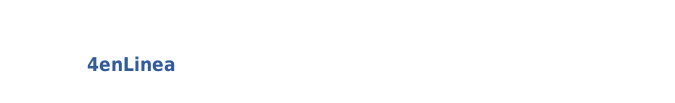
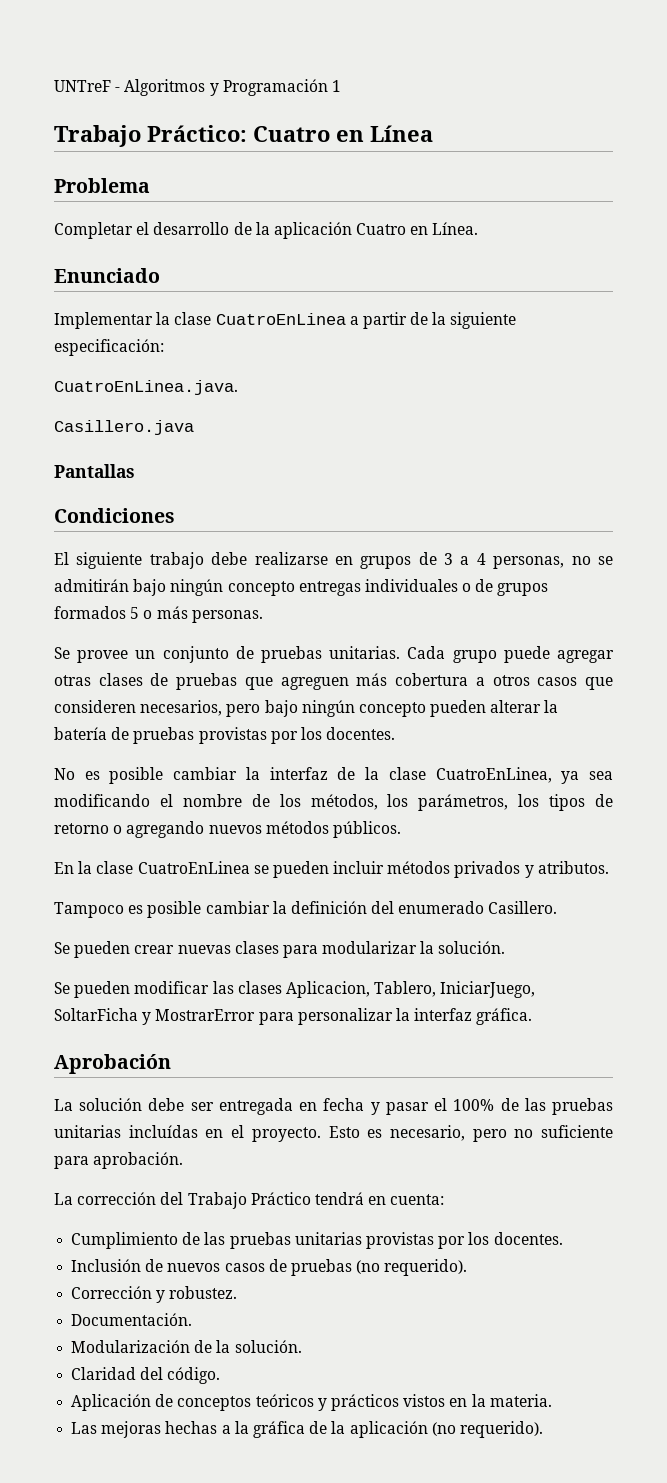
[87,56,176,72] 4enLinea -> [54,79,341,96] [54,125,433,147] [54,178,150,193] [54,222,479,239] [54,268,160,283] [54,312,517,329] [54,339,164,356] [54,380,238,395] [54,420,194,435] [54,464,135,478] [54,508,175,523] [54,552,613,569] [54,579,549,596] [54,606,263,623] [54,646,614,663] [54,673,614,690] [54,700,559,717] [54,727,396,744] [54,767,614,784] [54,794,613,811] [54,821,401,838] [54,861,609,878] [54,901,558,918] [54,941,506,958] [54,981,536,998] [54,1008,533,1025] [54,1054,171,1074] [54,1098,613,1115] [54,1125,613,1142] [54,1152,184,1169] [54,1192,445,1209] [71,1232,563,1249] [71,1259,468,1276] [71,1286,238,1303] [71,1313,193,1326] [71,1340,302,1353] [71,1367,221,1384] [71,1394,552,1411] [71,1421,543,1438] UNTreF - Algoritmos y Programación 1 // Trabajo Práctico: Cuatro en Línea // Problema // Completar el desarrollo de la aplicación Cuatro en Línea. // Enunciado // Implementar la clase CuatroEnLinea a partir de la siguiente especificación: // CuatroEnLinea.java. // Casillero.java // Pantallas // Condiciones // El siguiente trabajo debe realizarse en grupos de 3 a 4 personas, no se admitirán bajo ningún concepto entregas individuales o de grupos formados 5 o más personas. // Se provee un conjunto de pruebas unitarias. Cada grupo puede agregar otras clases de pruebas que agreguen más cobertura a otros casos que consideren necesarios, pero bajo ningún concepto pueden alterar la batería de pruebas provistas por los docentes. // No es posible cambiar la interfaz de la clase CuatroEnLinea, ya sea modificando el nombre de los métodos, los parámetros, los tipos de retorno o agregando nuevos métodos públicos. // En la clase CuatroEnLinea se pueden incluir métodos privados y atributos. // Tampoco es posible cambiar la definición del enumerado Casillero. // Se pueden crear nuevas clases para modularizar la solución. // Se pueden modificar las clases Aplicacion, Tablero, IniciarJuego, SoltarFicha y MostrarError para personalizar la interfaz gráfica. // Aprobación // La solución debe ser entregada en fecha y pasar el 100% de las pruebas unitarias incluídas en el proyecto. Esto es necesario, pero no suficiente para aprobación. // La corrección del Trabajo Práctico tendrá en cuenta: // Cumplimiento de las pruebas unitarias provistas por los docentes. // Inclusión de nuevos casos de pruebas (no requerido). // Corrección y robustez. // Documentación. // Modularización de la solución. // Claridad del código. // Aplicación de conceptos teóricos y prácticos vistos en la materia. // Las mejoras hechas a la gráfica de la aplicación (no requerido).

